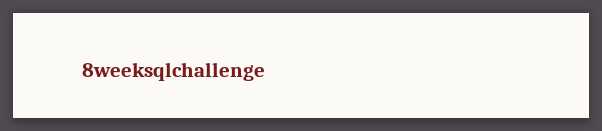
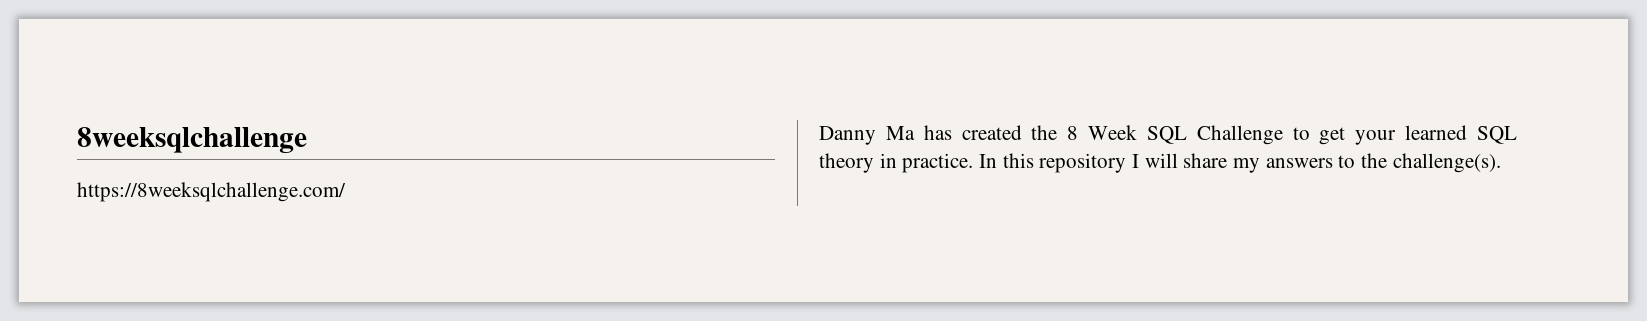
(265, 71) none -> [77,182,346,202] [819,125,1517,145] [819,153,1501,173] // https://8weeksqlchallenge.com/ // Danny Ma has created the 8 Week SQL Challenge to get your learned SQL theory in practice. In this repository I will share my answers to the challenge(s).

